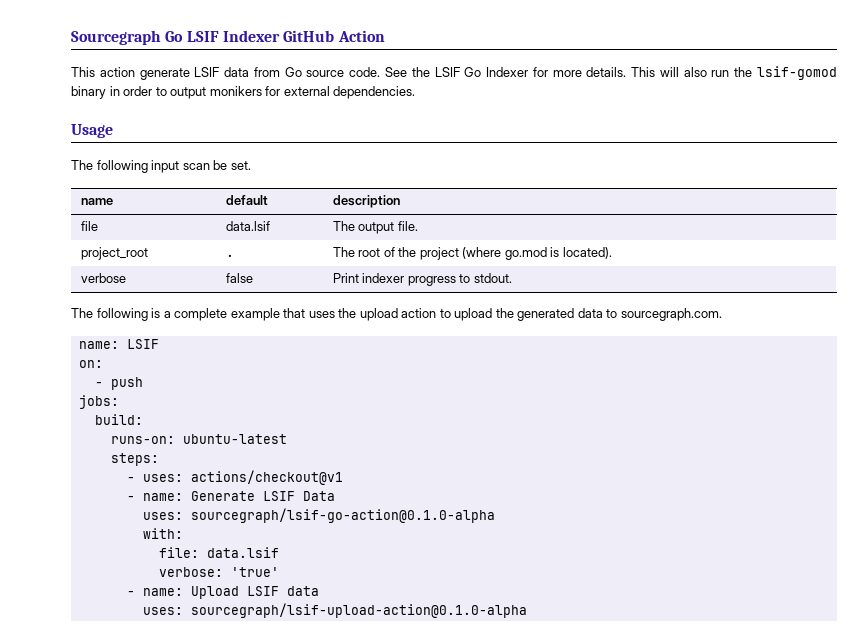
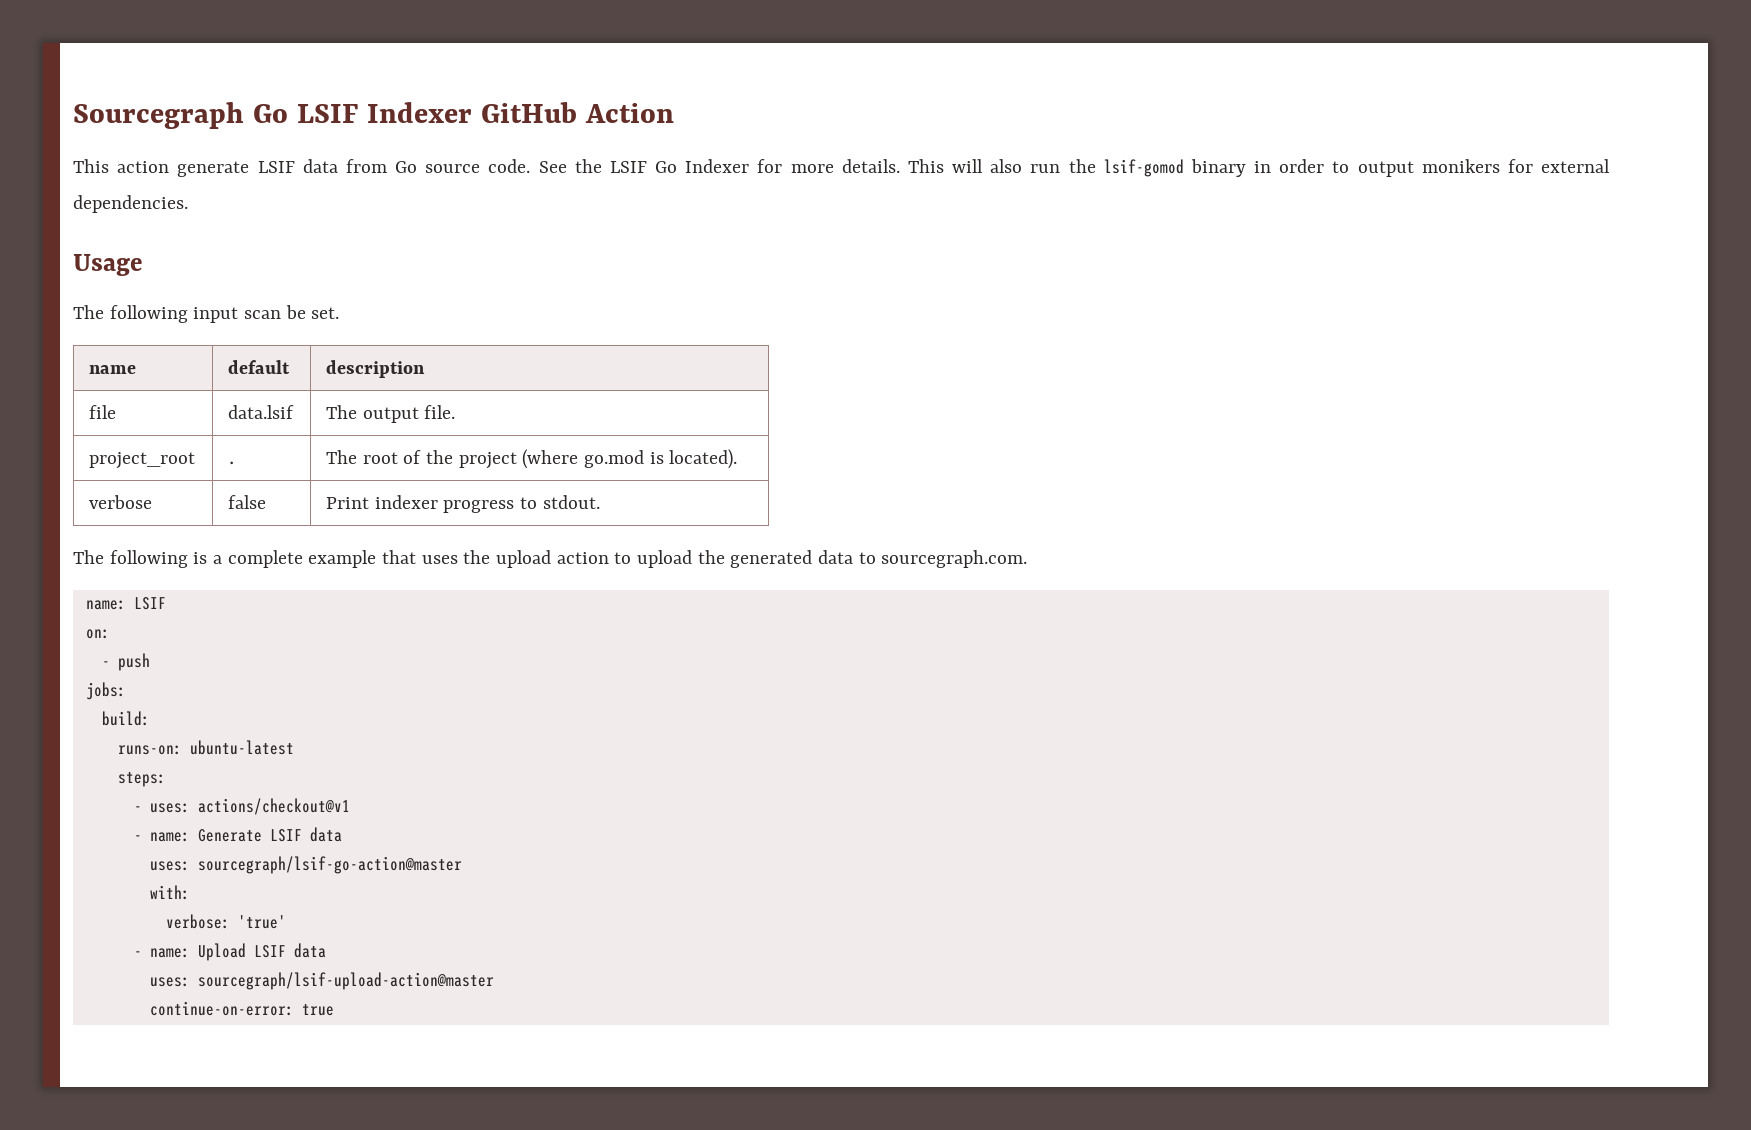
[302,491,335,501] [142,508,495,523] Data // uses: sourcegraph/lsif-go-action@0.1.0-alpha -> [309,827,342,842] [149,856,462,874] data // uses: sourcegraph/lsif-go-action@master
[158,547,279,558] // file: data.lsif -> (190, 892) none
[190,603,527,618] sourcegraph/lsif-upload-action@0.1.0-alpha -> [197,972,494,990] [149,1001,334,1016] sourcegraph/lsif-upload-action@master // continue-on-error: true

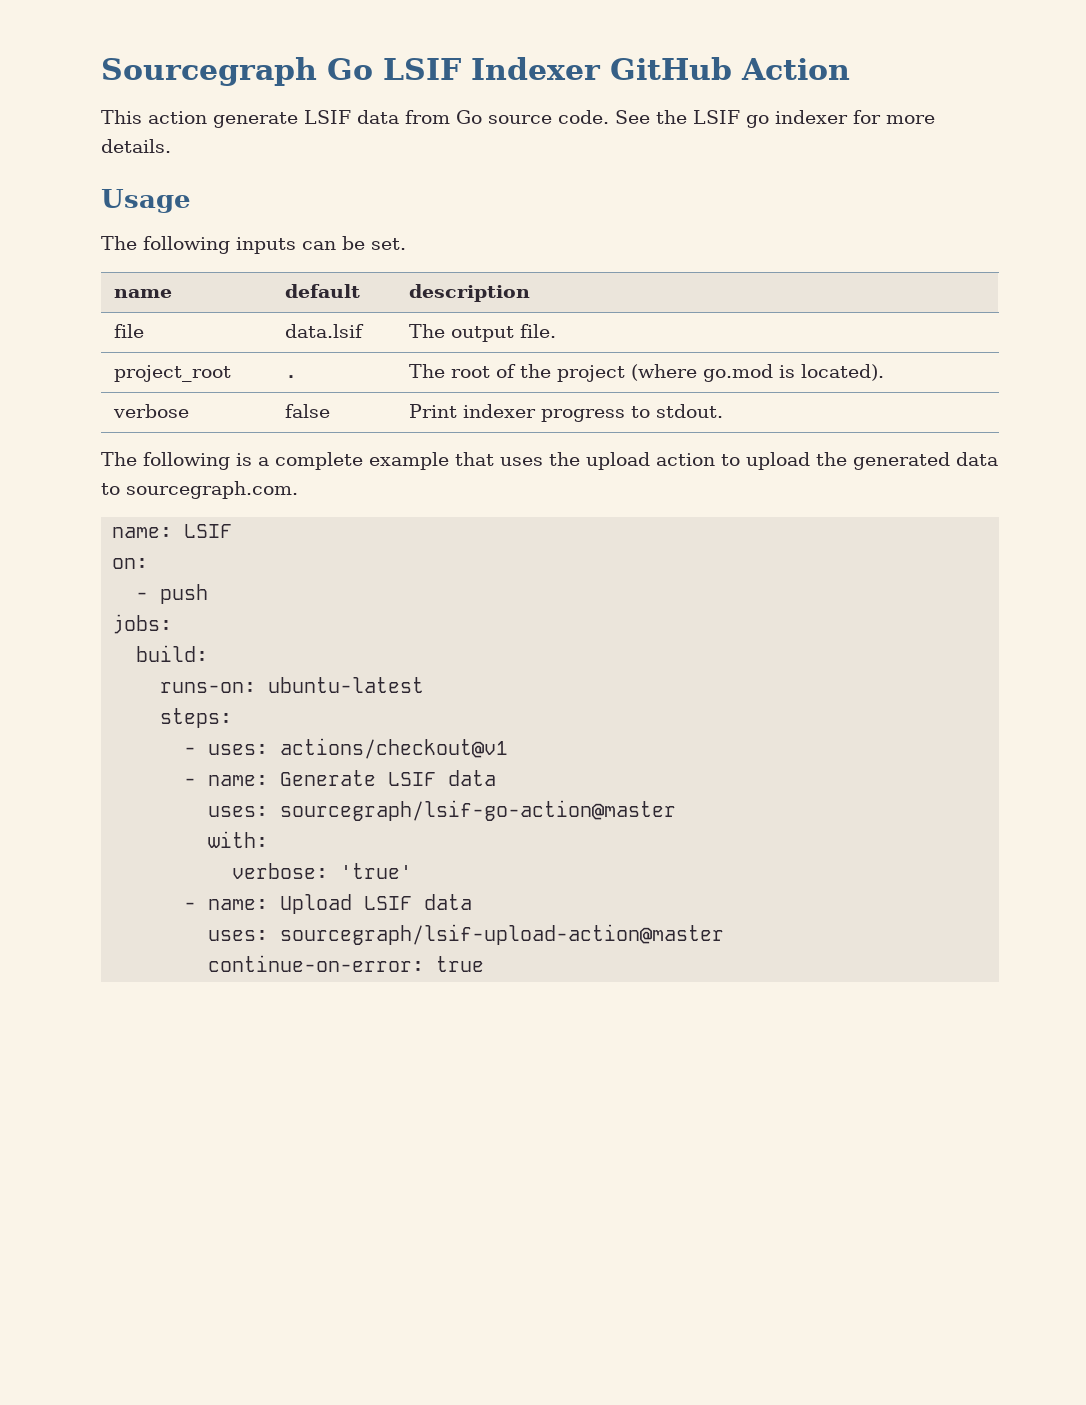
[655,159,750,173] Go Indexer -> [746,110,848,128] go indexer
[907,159,1611,177] [73,195,188,213] This will also run the lsif-gomod binary in order to output monikers for external dependencies. -> (171, 146) none
[193,307,282,323] input scan -> [236,237,336,254] inputs can

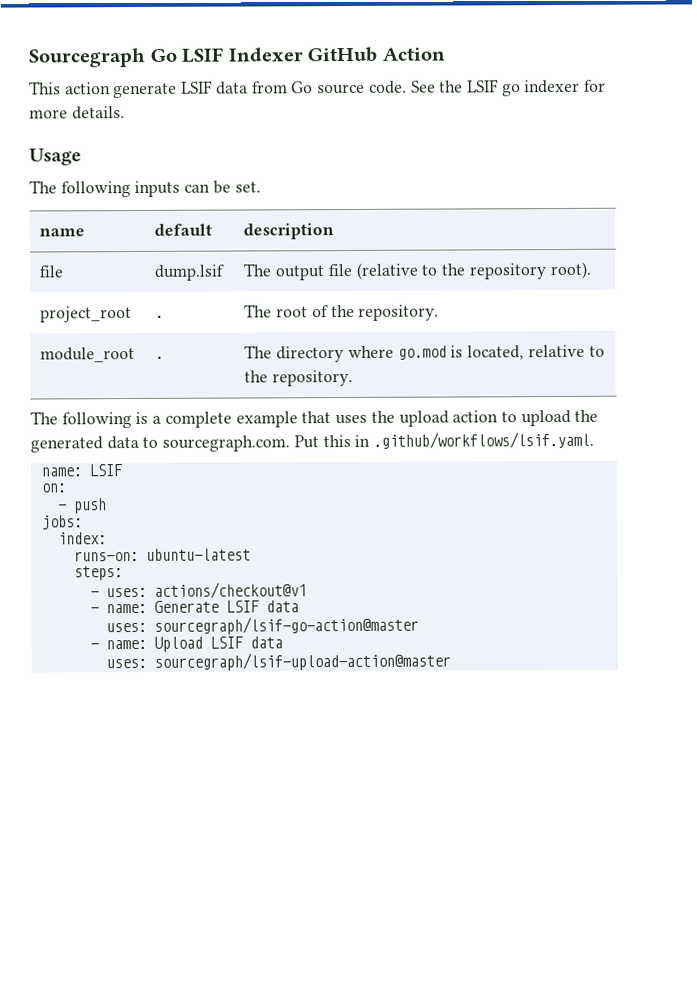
[285,324,365,338] data.lsif -> [154,264,226,281] dump.lsif
[520,324,557,338] file. -> [327,261,592,280] file (relative to the repository root).
[557,364,885,382] [113,404,190,418] [285,404,331,418] [409,404,724,422] project (where go.mod is located). // verbose | false | Print indexer progress to stdout. -> [358,304,440,321] [40,347,136,363] [155,355,165,359] [244,344,605,363] [244,369,354,387] repository. // module_root | . | The directory where go.mod is located, relative to the repository.
(298, 490) none -> [293,431,595,449] Put this in .github/workflows/lsif.yaml.
[136,645,209,662] build: -> [57,532,107,545] index:
[208,831,269,848] [232,863,413,879] // with: // verbose: 'true' -> (419, 625) none
[208,955,485,972] // continue-on-error: true -> (451, 661) none

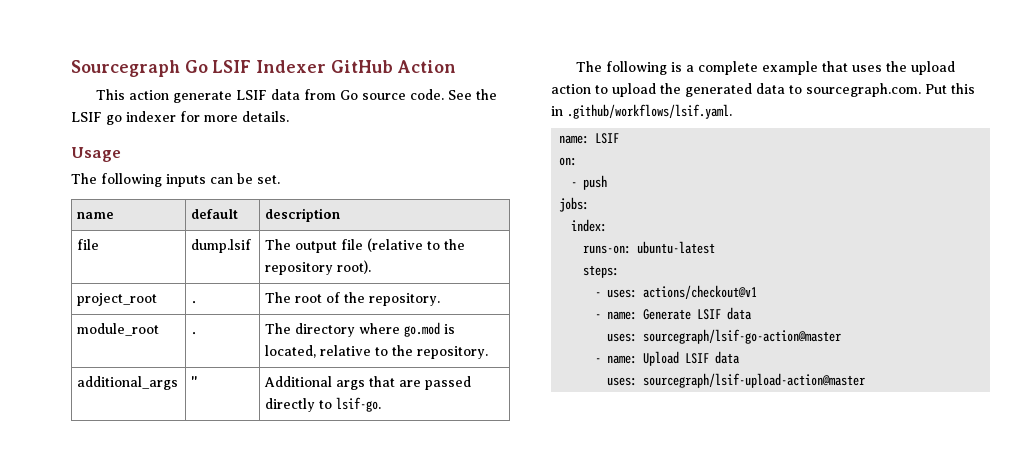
(354, 378) none -> [77,376,179,390] [191,376,198,387] [264,376,472,390] [265,397,382,412] // additional_args | '' | Additional args that are passed directly to lsif-go.

